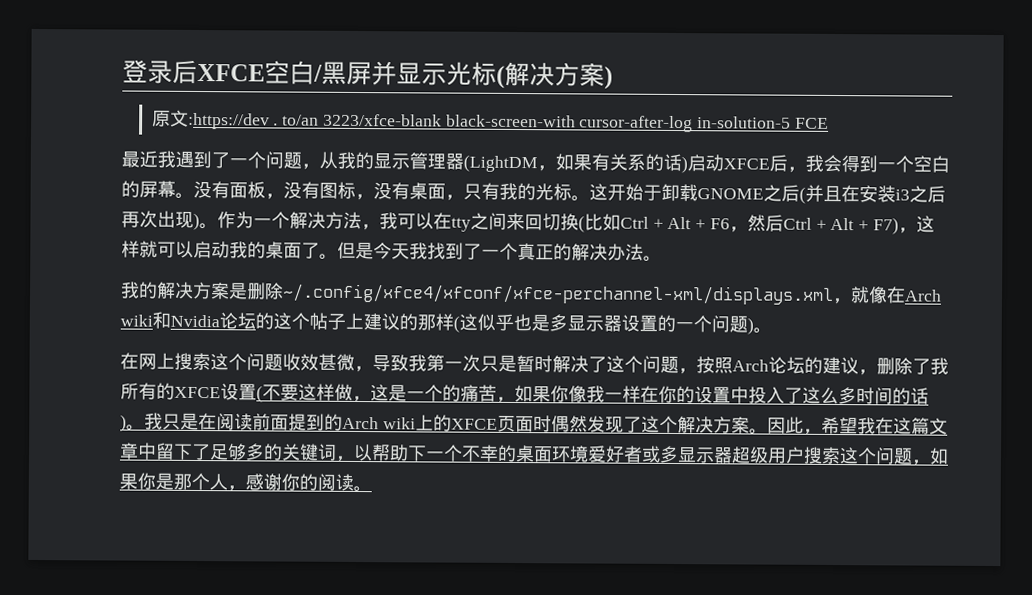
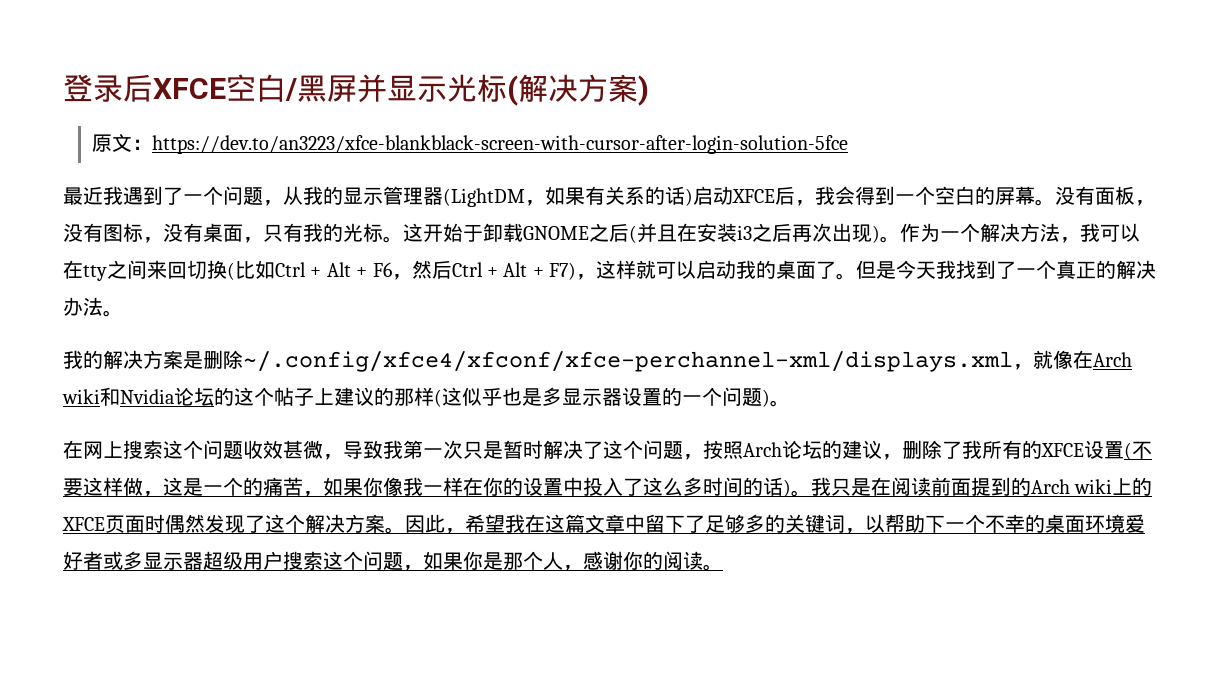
[187,112,829,133] :https://dev . to/an 3223/xfce-blank black-screen-with cursor-after-log in-solution-5 FCE -> [131,135,848,154] ：https://dev.to/an3223/xfce-blankblack-screen-with-cursor-after-login-solution-5fce

